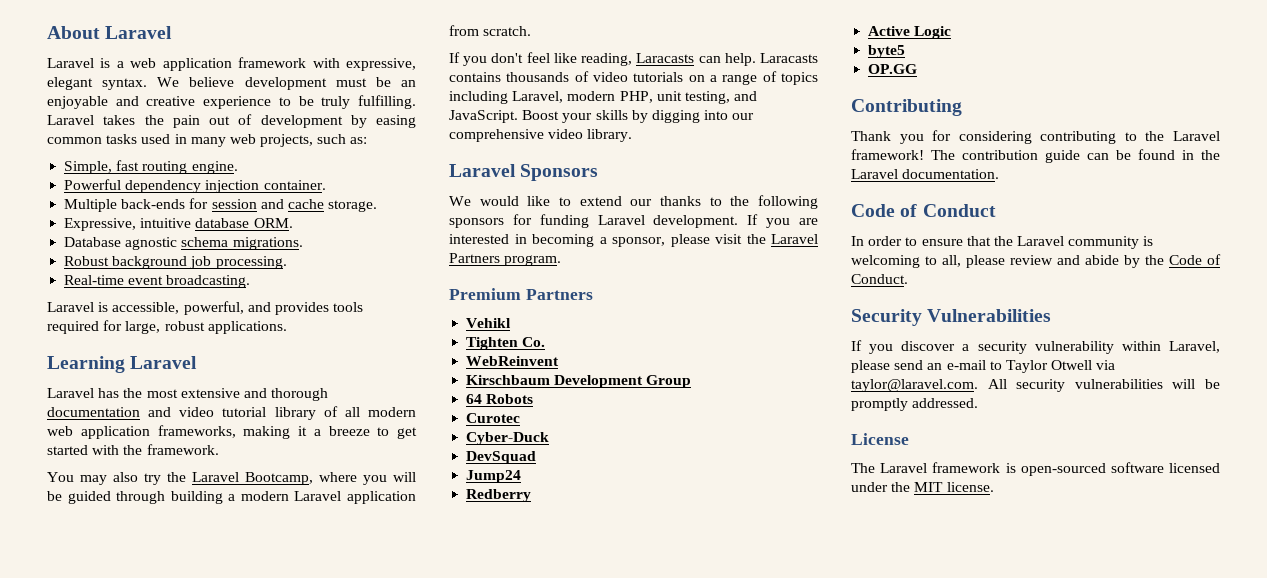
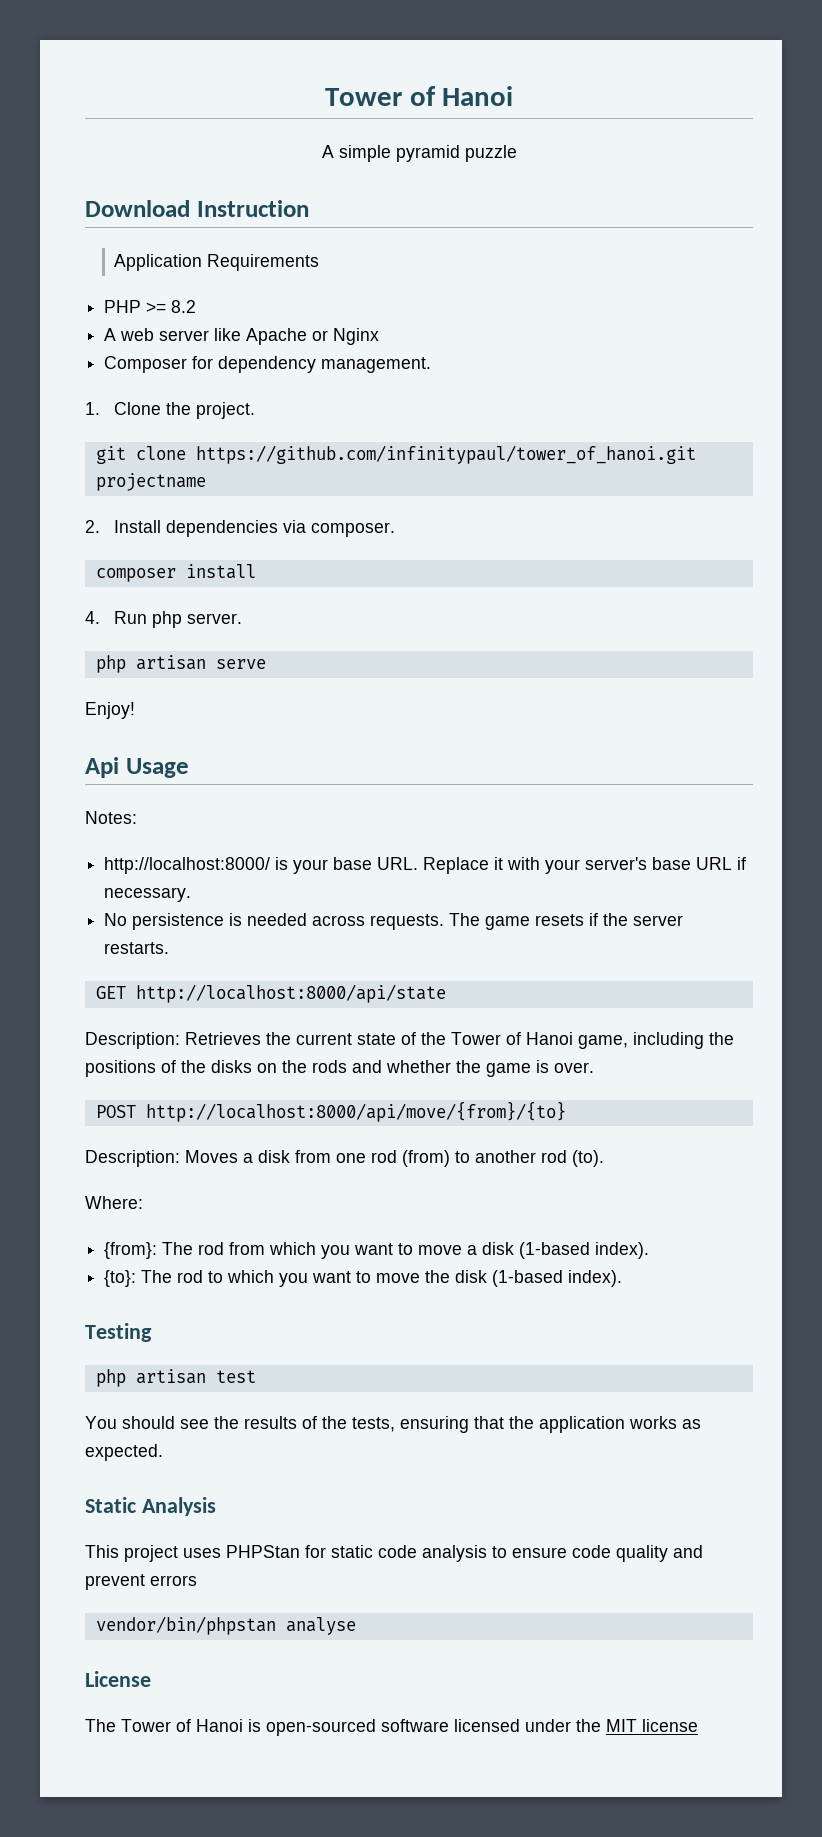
[47,26,173,39] [47,57,416,71] [47,77,417,90] [47,95,416,109] [47,114,416,128] [47,134,368,147] [64,160,238,174] [64,179,326,193] [64,198,378,212] [64,218,293,231] [64,237,303,250] [64,256,287,269] [64,275,251,288] [47,301,364,315] [47,320,287,334] [47,356,198,373] [47,388,329,401] [47,406,417,420] [47,425,417,439] [47,444,219,455] [47,472,416,485] [47,491,416,504] [449,25,532,36] [449,52,818,66] [449,71,818,85] [449,91,758,104] [449,110,755,123] [449,129,633,142] [449,164,599,181] [449,195,818,209] [449,214,818,228] [449,234,818,247] [449,253,562,266] [449,288,593,300] [466,318,512,328] [466,337,546,350] [466,356,560,366] [466,375,692,388] [466,394,534,404] [466,413,521,423] [466,432,550,445] [466,451,537,464] [466,470,522,483] [466,489,532,502] [868,26,952,39] [868,45,906,58] [868,64,918,74] [851,99,962,116] [851,130,1220,144] [851,149,1220,163] [851,169,1000,179] [851,204,996,217] [851,236,1154,249] [851,254,1221,268] [851,274,908,284] [851,309,1052,326] [851,340,1220,354] [851,360,1116,373] [851,379,1220,392] [851,398,979,411] About Laravel // Laravel is a web application framework with expressive, elegant syntax. We believe development must be an enjoyable and creative experience to be truly fulfilling. Laravel takes the pain out of development by easing common tasks used in many web projects, such as: // Simple, fast routing engine. // Powerful dependency injection container. // Multiple back-ends for session and cache storage. // Expressive, intuitive database ORM. // Database agnostic schema migrations. // Robust background job processing. // Real-time event broadcasting. // Laravel is accessible, powerful, and provides tools required for large, robust applications. // Learning Laravel // Laravel has the most extensive and thorough documentation and video tutorial library of all modern web application frameworks, making it a breeze to get started with the framework. // You may also try the Laravel Bootcamp, where you will be guided through building a modern Laravel application from scratch. // If you don't feel like reading, Laracasts can help. Laracasts contains thousands of video tutorials on a range of topics including Laravel, modern PHP, unit testing, and JavaScript. Boost your skills by digging into our comprehensive video library. // Laravel Sponsors // We would like to extend our thanks to the following sponsors for funding Laravel development. If you are interested in becoming a sponsor, please visit the Laravel Partners program. // Premium Partners // Vehikl // Tighten Co. // WebReinvent // Kirschbaum Development Group // 64 Robots // Curotec // Cyber-Duck // DevSquad // Jump24 // Redberry // Active Logic // byte5 // OP.GG // Contributing // Thank you for considering contributing to the Laravel framework! The contribution guide can be found in the Laravel documentation. // Code of Conduct // In order to ensure that the Laravel community is welcoming to all, please review and abide by the Code of Conduct. // Security Vulnerabilities // If you discover a security vulnerability within Laravel, please send an e-mail to Taylor Otwell via taylor@laravel.com. All security vulnerabilities will be promptly addressed. -> [324,86,514,106] [321,145,517,162] [85,200,309,217] [114,254,320,271] [104,300,197,313] [104,328,380,345] [104,356,432,373] [85,402,256,419] [95,445,696,464] [95,473,206,491] [85,520,396,537] [95,564,256,582] [85,611,243,628] [95,655,266,673] [85,702,135,719] [85,757,189,778] [85,811,137,824] [104,857,747,874] [104,887,192,902] [104,913,684,930] [104,942,170,954] [95,984,446,1003] [85,1032,734,1049] [85,1060,594,1077] [95,1101,566,1122] [85,1150,604,1167] [85,1196,143,1209] [104,1242,650,1259] [104,1270,623,1287] [85,1323,152,1342] [95,1369,256,1387] [85,1416,701,1433] [85,1444,163,1461] [85,1497,216,1516] [85,1545,703,1562] [85,1574,197,1590] [95,1616,356,1635] Tower of Hanoi // A simple pyramid puzzle // Download Instruction // Application Requirements // PHP >= 8.2 // A web server like Apache or Nginx // Composer for dependency management. // 1. Clone the project. // git clone https://github.com/infinitypaul/tower_of_hanoi.git projectname // 2. Install dependencies via composer. // composer install // 4. Run php server. // php artisan serve // Enjoy! // Api Usage // Notes: // http://localhost:8000/ is your base URL. Replace it with your server's base URL if necessary. // No persistence is needed across requests. The game resets if the server restarts. // GET http://localhost:8000/api/state // Description: Retrieves the current state of the Tower of Hanoi game, including the positions of the disks on the rods and whether the game is over. // POST http://localhost:8000/api/move/{from}/{to} // Description: Moves a disk from one rod (from) to another rod (to). // Where: // {from}: The rod from which you want to move a disk (1-based index). // {to}: The rod to which you want to move the disk (1-based index). // Testing // php artisan test // You should see the results of the tests, ensuring that the application works as expected. // Static Analysis // This project uses PHPStan for static code analysis to ensure code quality and prevent errors // vendor/bin/phpstan analyse
[880,462,1001,473] Laravel framework -> [121,1719,243,1732] Tower of Hanoi
[946,482,994,492] license. -> [642,1719,698,1732] license

